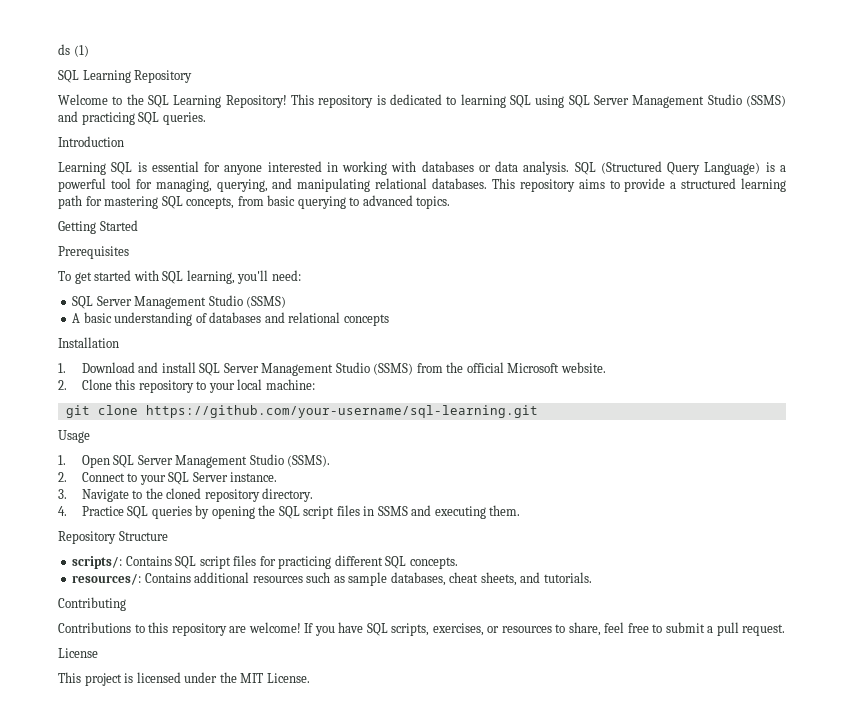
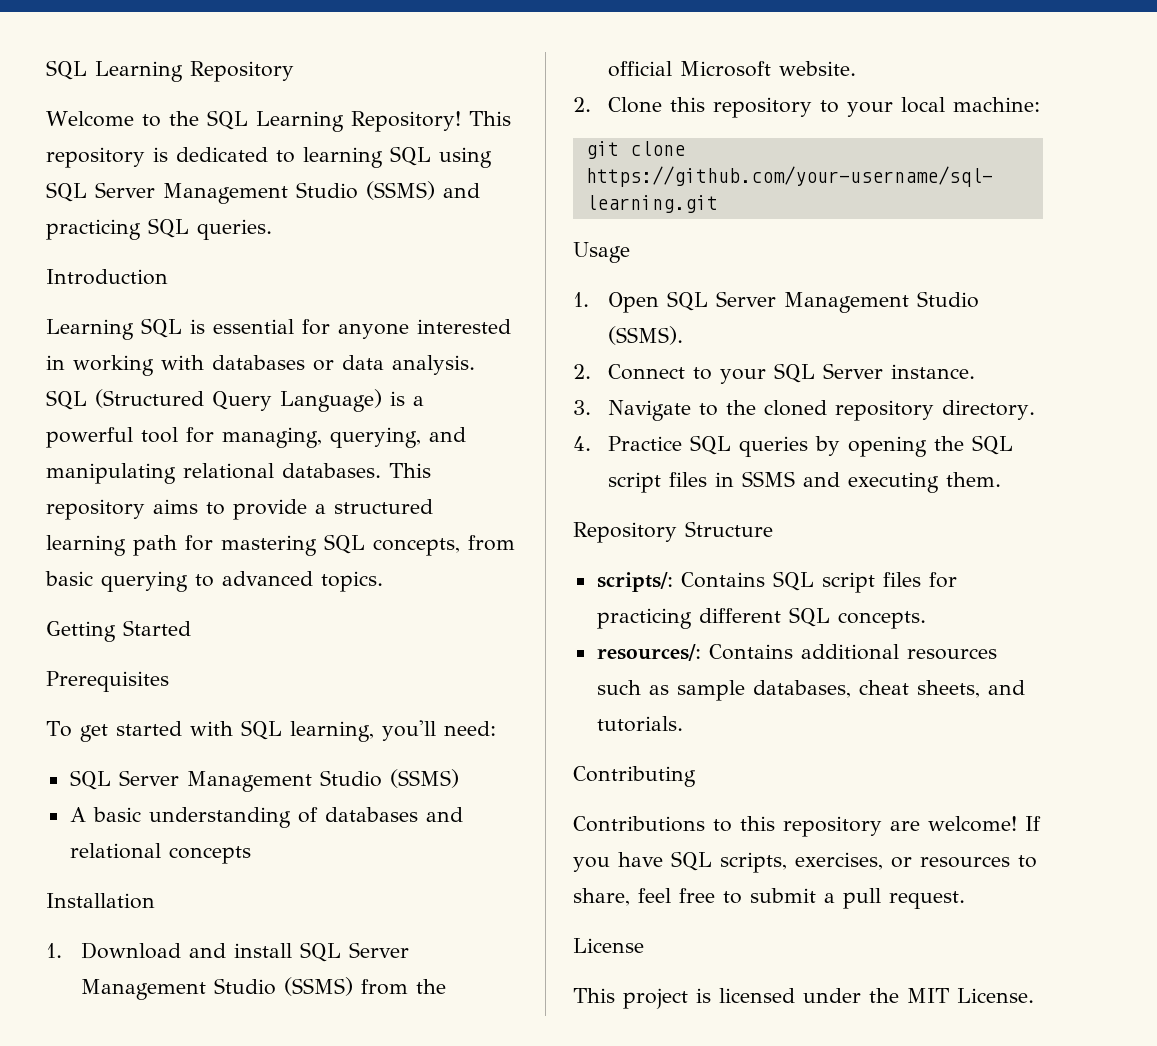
[58,44,89,57] ds (1) // -> (46, 70) none

